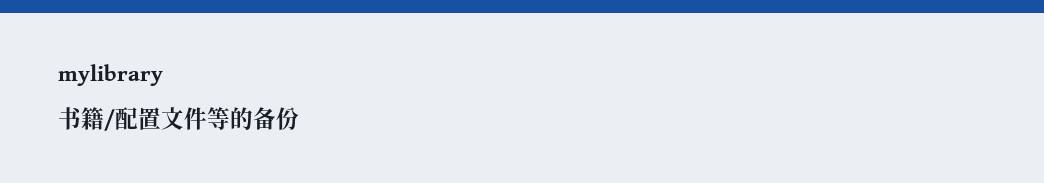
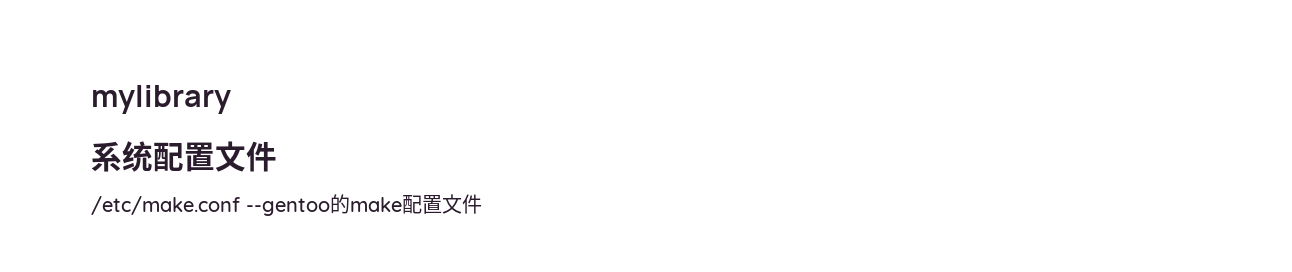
[58,107,299,131] 书籍/配置文件等的备份 -> [91,141,277,172] [91,194,482,216] 系统配置文件 // /etc/make.conf --gentoo的make配置文件

